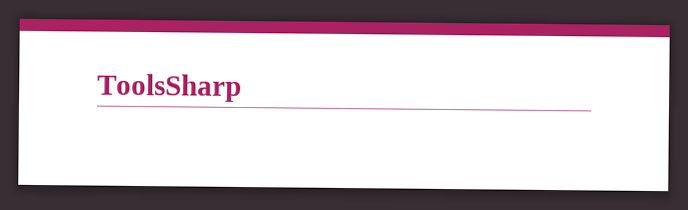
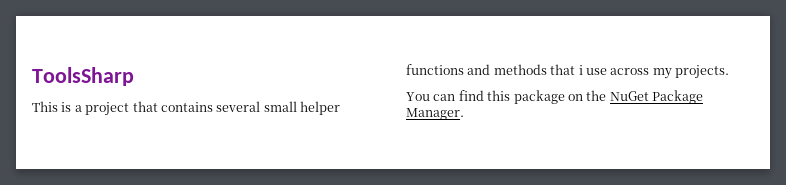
(242, 87) none -> [32,101,340,116] [406,64,729,79] [406,90,703,104] [406,108,464,120] // This is a project that contains several small helper functions and methods that i use across my projects. // You can find this package on the NuGet Package Manager.

